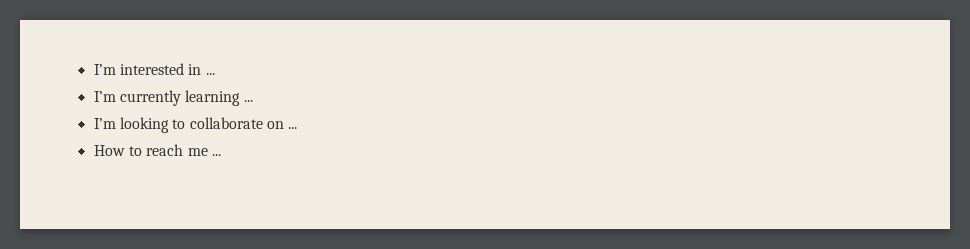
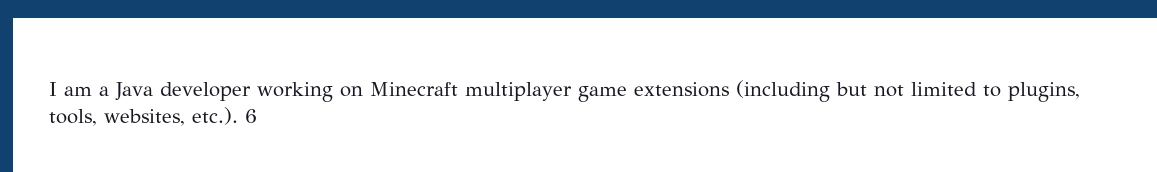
[93,63,215,75] [93,90,253,106] [93,117,298,133] [93,144,221,156] I’m interested in ... // I’m currently learning ... // I’m looking to collaborate on ... // How to reach me ... -> [49,80,1080,102] [49,107,257,126] I am a Java developer working on Minecraft multiplayer game extensions (including but not limited to plugins, tools, websites, etc.). 6

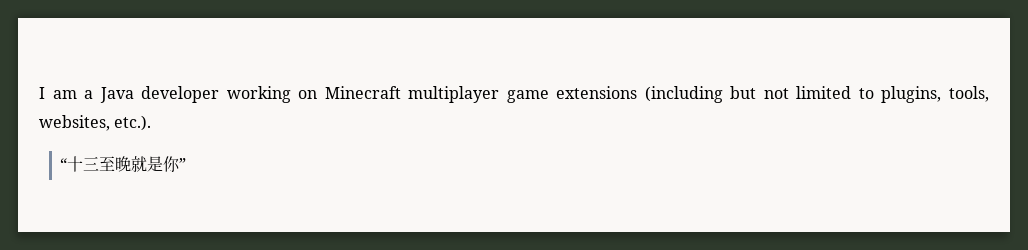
[245,109,257,123] 6 -> [60,156,187,172] // “十三至晚就是你”

